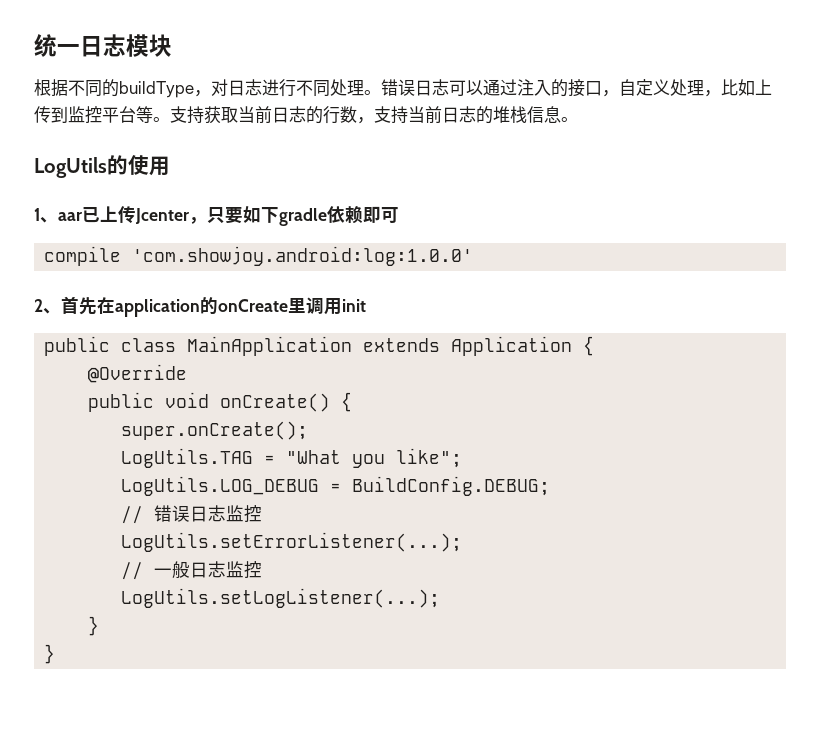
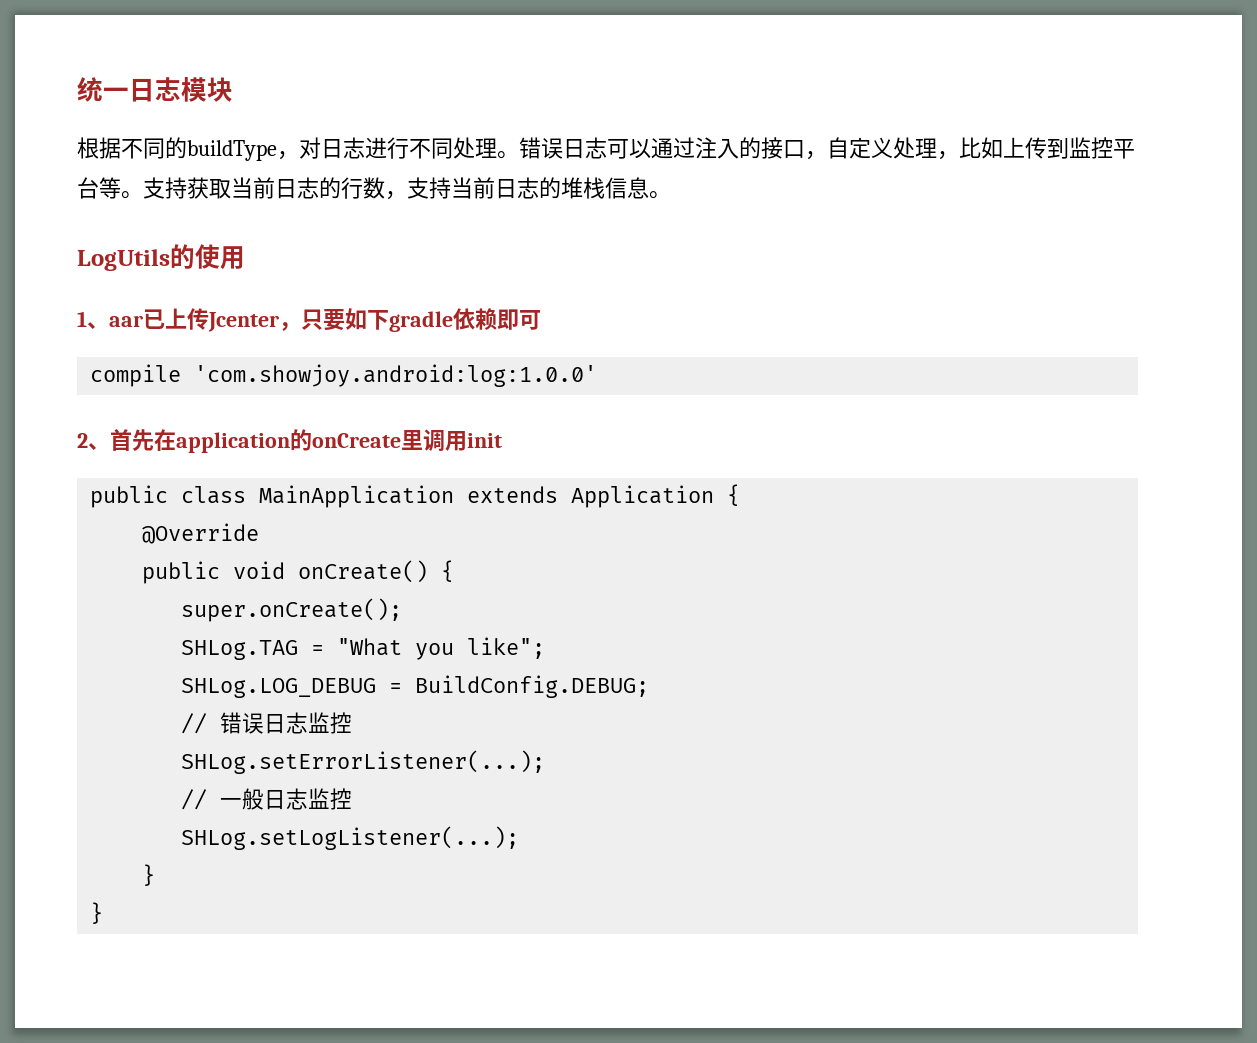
[121,448,254,468] LogUtils.TAG -> [181,640,299,660] SHLog.TAG
[121,476,320,496] LogUtils.LOG_DEBUG -> [181,678,377,698] SHLog.LOG_DEBUG
[121,532,463,552] LogUtils.setErrorListener(...); -> [181,750,546,774] SHLog.setErrorListener(...);
[121,588,441,608] LogUtils.setLogListener(...); -> [181,826,520,850] SHLog.setLogListener(...);

